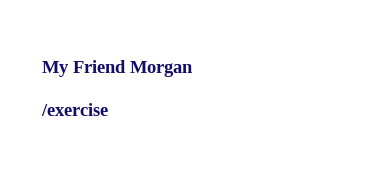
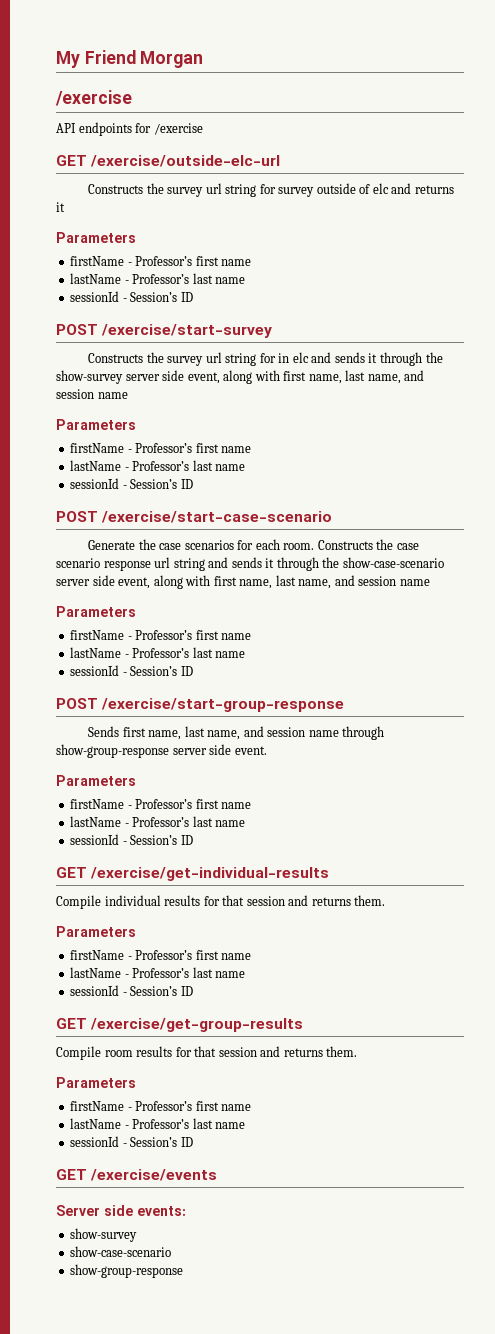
(108, 109) none -> [56,122,203,136] [56,155,281,167] [88,183,454,197] [56,202,65,212] [56,232,136,243] [70,256,252,266] [70,273,246,284] [70,291,193,302] [56,324,273,338] [88,352,443,366] [56,370,425,384] [56,389,128,399] [56,419,136,430] [70,443,252,453] [70,460,246,471] [70,478,193,489] [56,511,333,523] [88,539,419,550] [56,557,444,571] [56,575,430,589] [56,606,136,617] [70,630,252,640] [70,647,246,658] [70,665,193,676] [56,698,345,712] [88,726,385,740] [56,744,267,758] [56,775,136,786] [70,799,252,809] [70,816,246,827] [70,834,193,845] [56,867,330,881] [56,895,386,909] [56,926,136,937] [70,950,252,960] [70,967,246,978] [70,985,193,996] [56,1018,304,1032] [56,1046,358,1060] [56,1077,136,1088] [70,1101,252,1111] [70,1118,246,1129] [70,1136,193,1147] [56,1169,218,1181] [56,1205,186,1216] [70,1228,138,1242] [70,1246,172,1257] [70,1264,184,1278] // API endpoints for /exercise // GET /exercise/outside-elc-url // Constructs the survey url string for survey outside of elc and returns it // Parameters // firstName - Professor’s first name // lastName - Professor’s last name // sessionId - Session’s ID // POST /exercise/start-survey // Constructs the survey url string for in elc and sends it through the show-survey server side event, along with first name, last name, and session name // Parameters // firstName - Professor’s first name // lastName - Professor’s last name // sessionId - Session’s ID // POST /exercise/start-case-scenario // Generate the case scenarios for each room. Constructs the case scenario response url string and sends it through the show-case-scenario server side event, along with first name, last name, and session name // Parameters // firstName - Professor’s first name // lastName - Professor’s last name // sessionId - Session’s ID // POST /exercise/start-group-response // Sends first name, last name, and session name through show-group-response server side event. // Parameters // firstName - Professor’s first name // lastName - Professor’s last name // sessionId - Session’s ID // GET /exercise/get-individual-results // Compile individual results for that session and returns them. // Parameters // firstName - Professor’s first name // lastName - Professor’s last name // sessionId - Session’s ID // GET /exercise/get-group-results // Compile room results for that session and returns them. // Parameters // firstName - Professor’s first name // lastName - Professor’s last name // sessionId - Session’s ID // GET /exercise/events // Server side events: // show-survey // show-case-scenario // show-group-response

